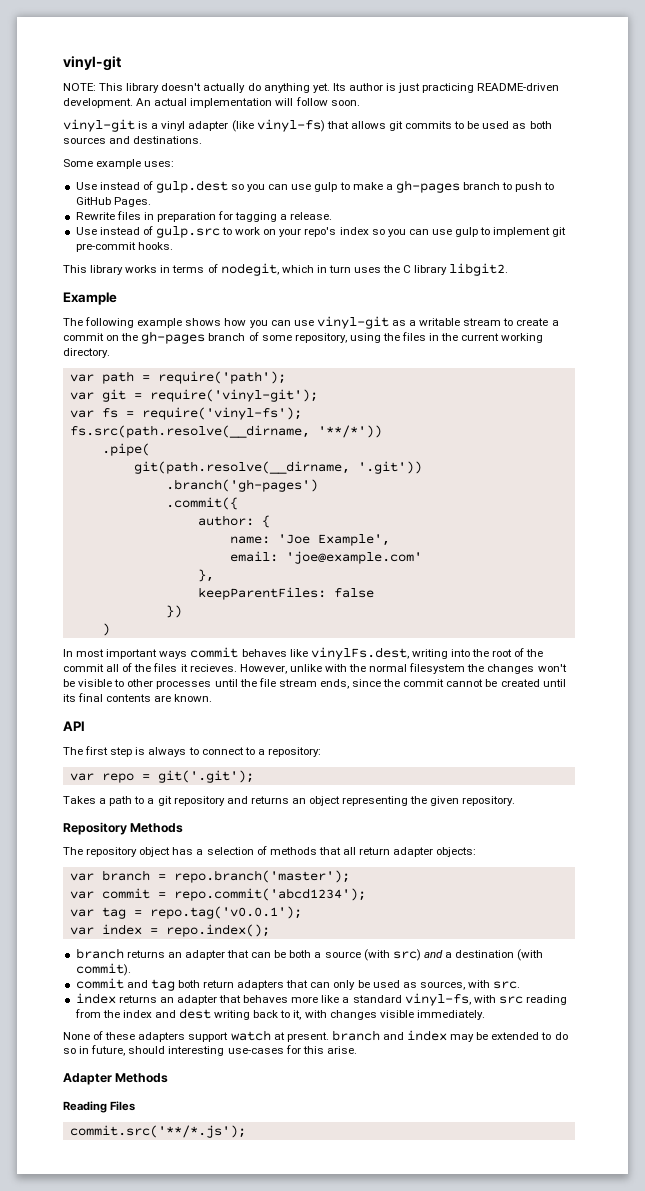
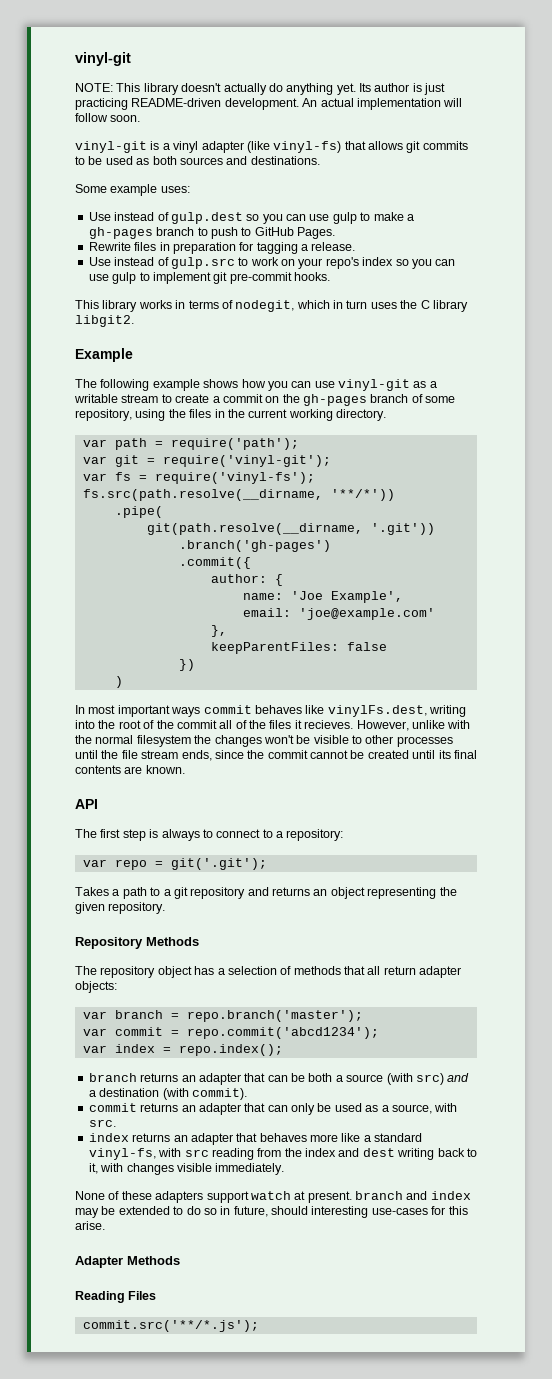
[69,906,302,919] // var tag = repo.tag('v0.0.1'); -> (379, 1033) none
[126,979,285,991] and tag both return adapters -> [140,1103,241,1115] returns an adapter
[419,981,465,990] sources, -> [381,1104,432,1114] a source,

